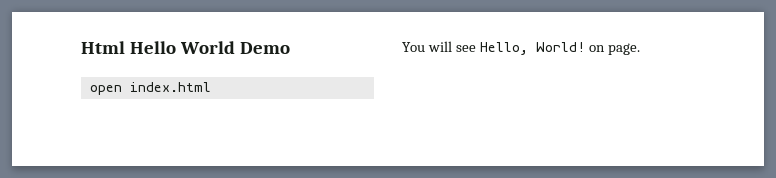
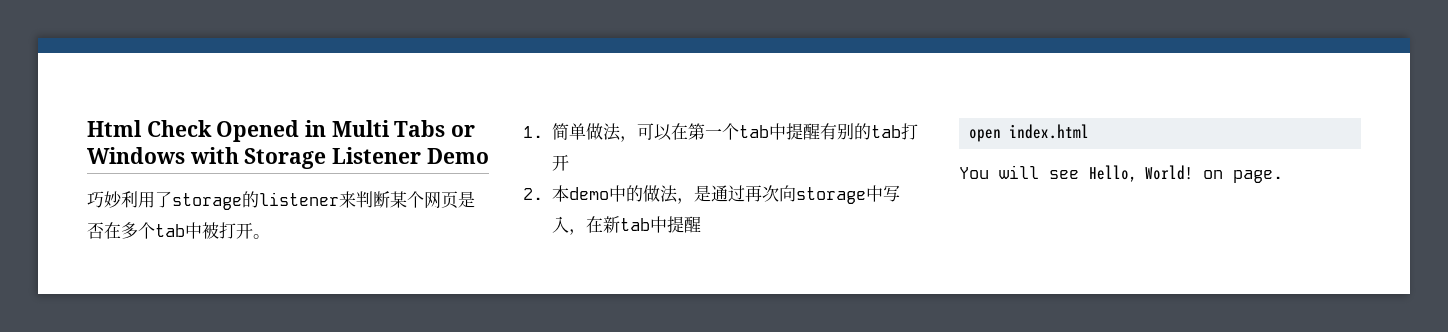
[129,41,290,54] Hello World Demo -> [146,120,476,142] [87,147,489,169] [87,191,475,210] [87,222,270,239] [523,123,918,142] [551,154,569,171] [523,185,900,204] [551,216,701,235] Check Opened in Multi Tabs or Windows with Storage Listener Demo // 巧妙利用了storage的listener来判断某个网页是否在多个tab中被打开。 // 1.简单做法，可以在第一个tab中提醒有别的tab打开 // 2.本demo中的做法，是通过再次向storage中写入，在新tab中提醒

